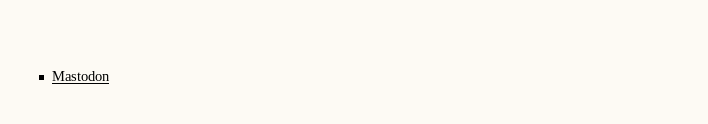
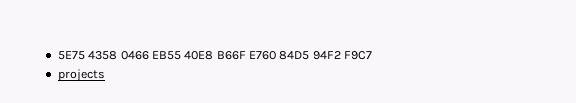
[51,71,110,81] Mastodon -> [57,51,373,60] [57,69,105,82] 5E75 4358 0466 EB55 40E8 B66F E760 84D5 94F2 F9C7 // projects

